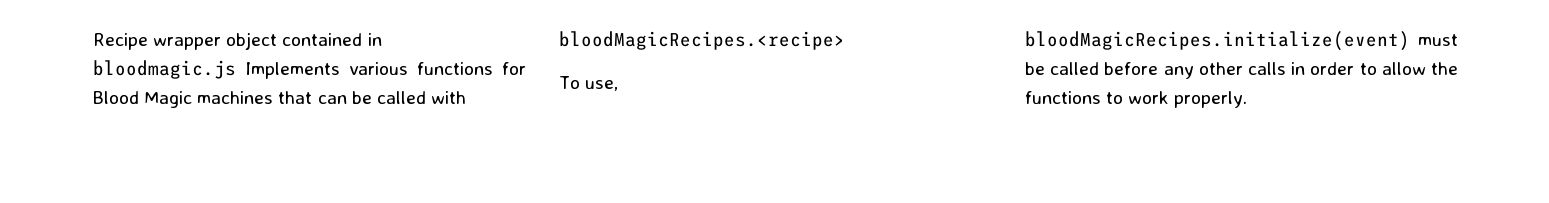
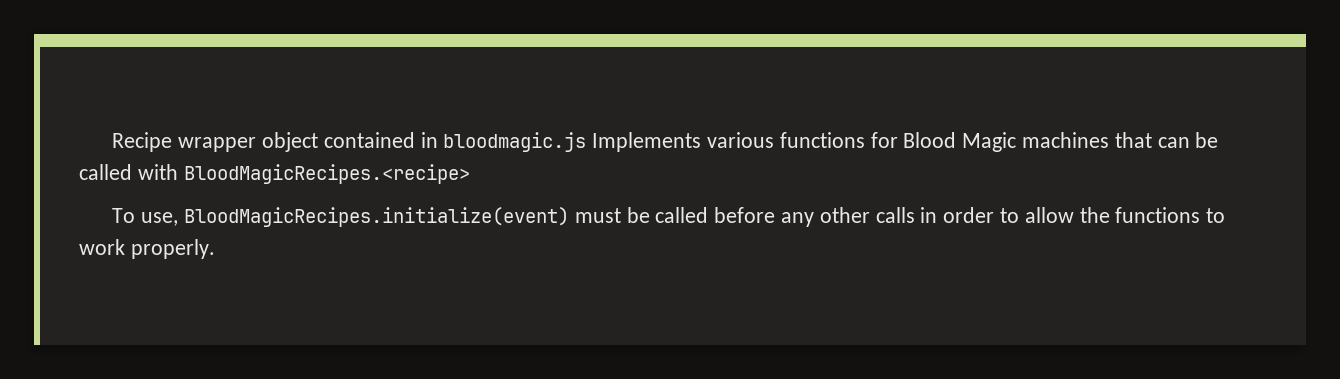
[559,31,845,50] bloodMagicRecipes.<recipe> -> [183,164,470,184] BloodMagicRecipes.<recipe>
[1025,31,1410,51] bloodMagicRecipes.initialize(event) -> [183,207,569,227] BloodMagicRecipes.initialize(event)

